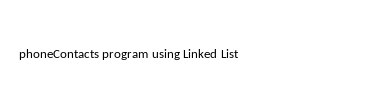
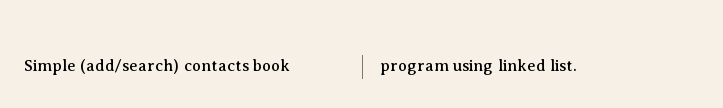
[19,49,239,60] phoneContacts program using Linked List -> [24,59,577,75] Simple (add/search) contacts book program using linked list.

